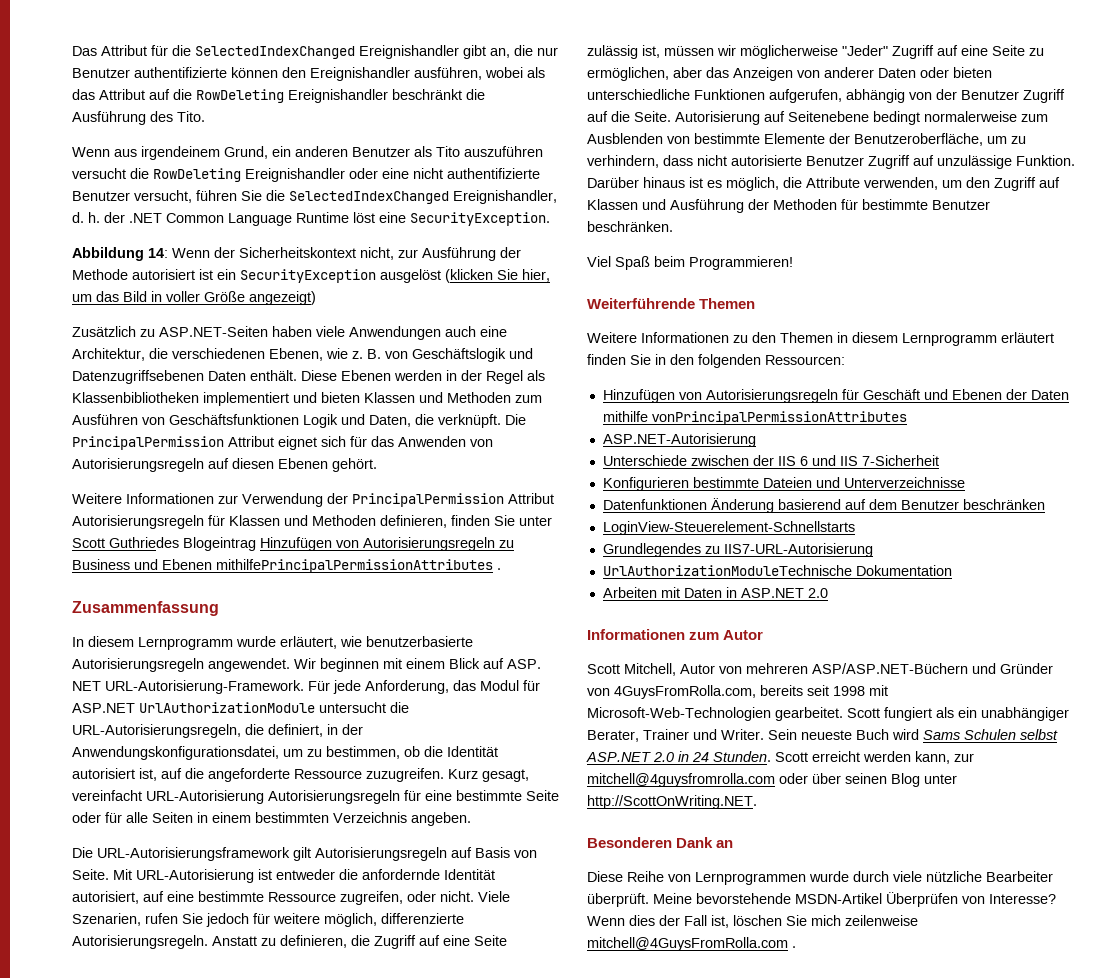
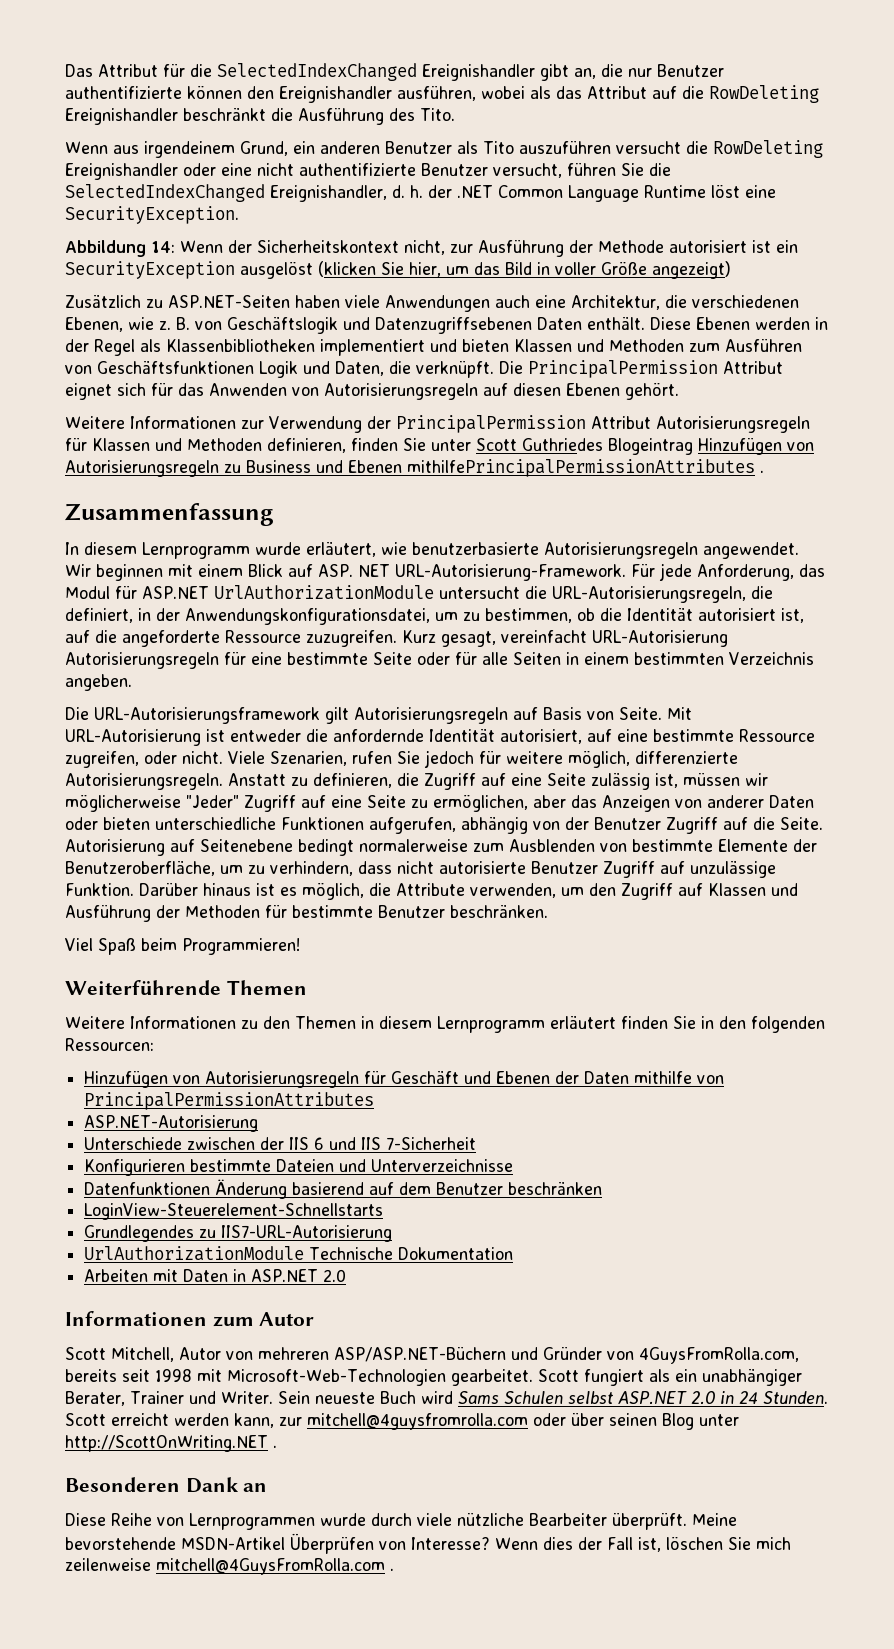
[651,411,907,425] vonPrincipalPermissionAttributes -> [697,1075,725,1084] [84,1092,375,1110] von PrincipalPermissionAttributes
[602,565,852,576] UrlAuthorizationModuleTechnische -> [84,1246,394,1261] UrlAuthorizationModule Technische
[587,795,757,809] http://ScottOnWriting.NET. -> [65,1435,277,1452] http://ScottOnWriting.NET .

